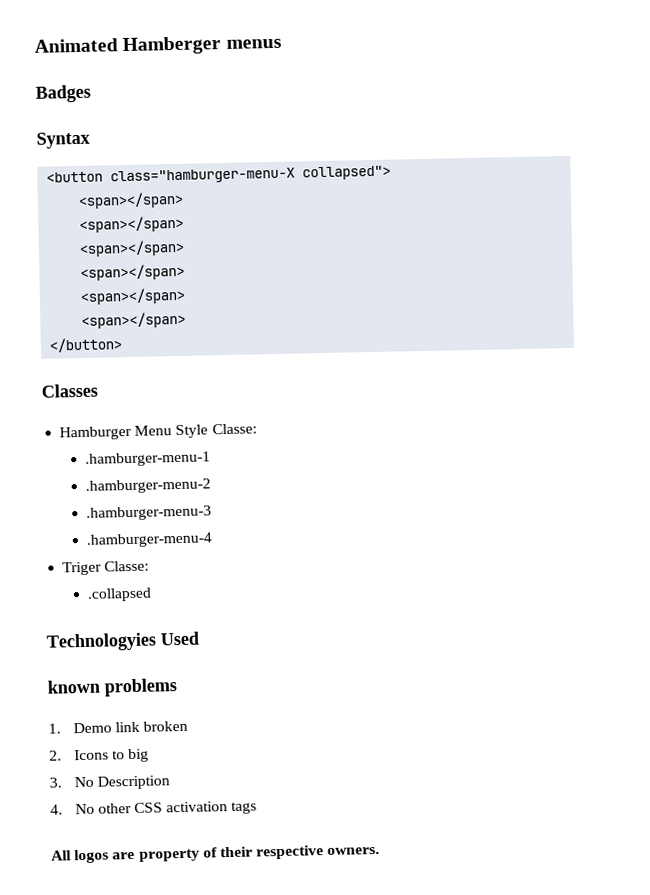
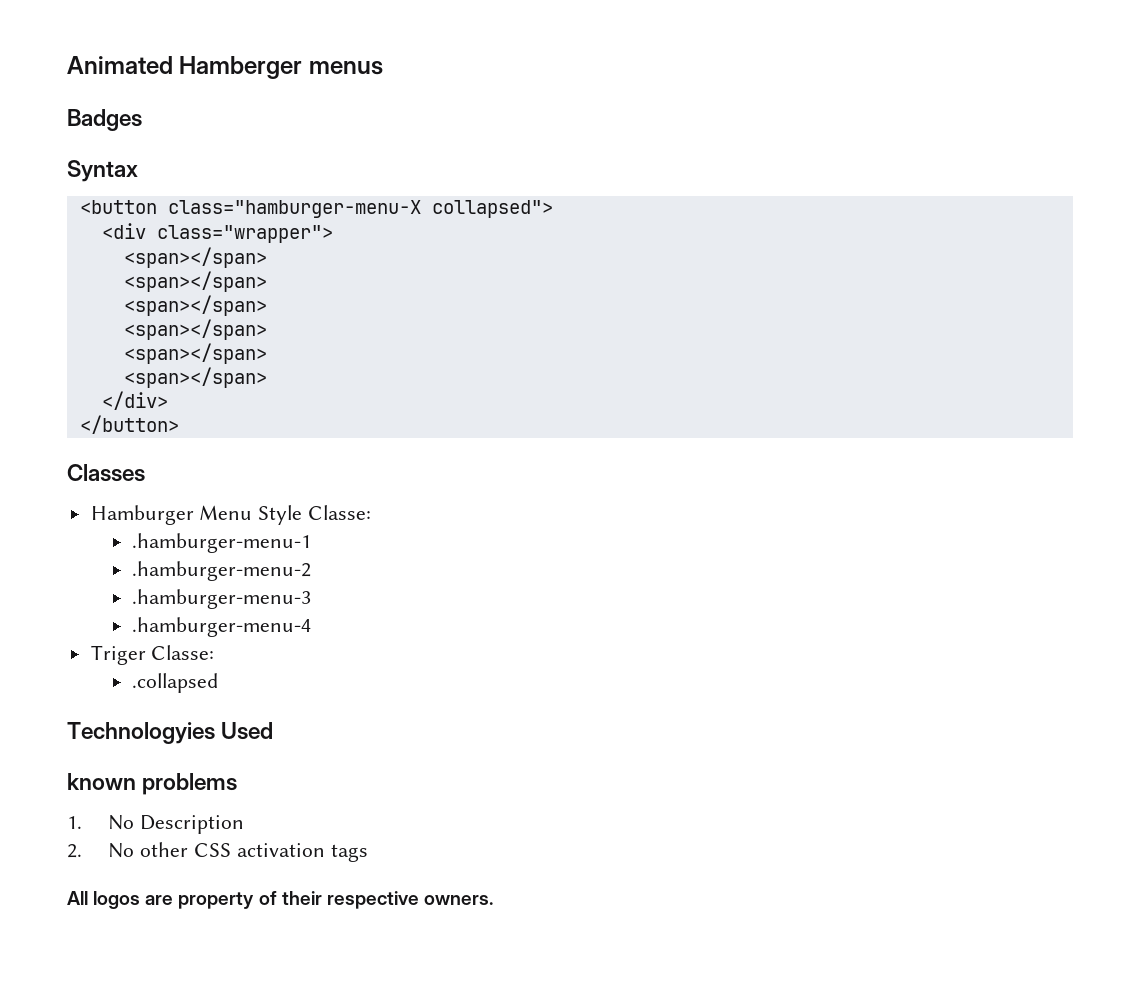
(392, 173) none -> [101,223,333,243] // <div class="wrapper">
(187, 320) none -> [101,391,168,410] // </div>
[72,720,189,734] [49,748,150,763] [49,777,62,788] Demo link broken // 2. Icons to big // 3. -> (82, 822) none
[50,804,63,815] 4. -> [67,844,82,858] 2.

